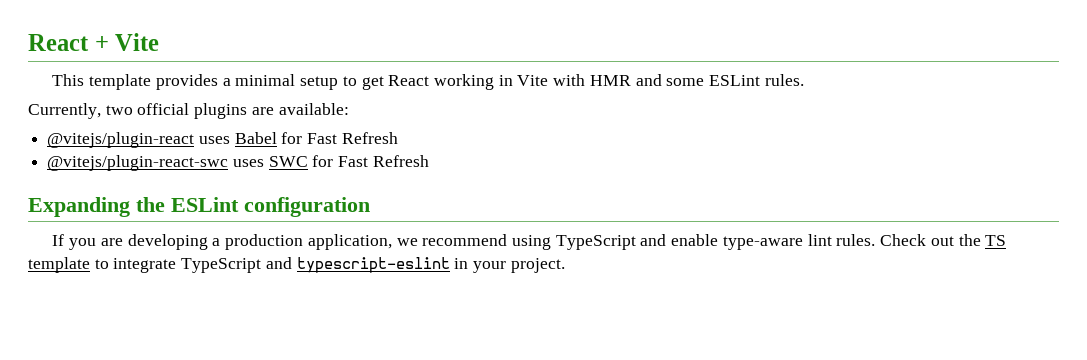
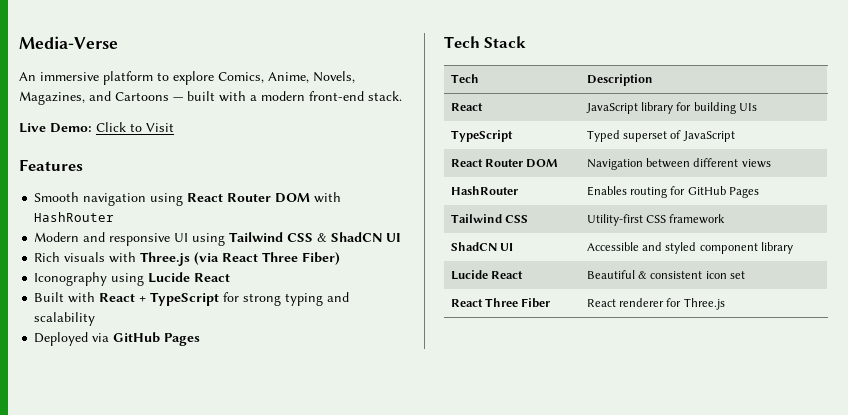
[28,33,160,51] [52,74,804,90] [28,103,349,119] [47,132,398,148] [47,155,429,171] [28,197,370,217] [52,234,1007,250] [28,257,565,273] React + Vite // This template provides a minimal setup to get React working in Vite with HMR and some ESLint rules. // Currently, two official plugins are available: // @vitejs/plugin-react uses Babel for Fast Refresh // @vitejs/plugin-react-swc uses SWC for Fast Refresh // Expanding the ESLint configuration // If you are developing a production application, we recommend using TypeScript and enable type-aware lint rules. Check out the TS template to integrate TypeScript and typescript-eslint in your project. -> [19,36,118,49] [19,71,355,85] [19,91,402,105] [19,122,174,133] [19,159,83,171] [34,192,342,206] [34,212,115,222] [34,232,402,246] [34,252,341,266] [34,272,231,286] [34,292,350,306] [34,312,96,326] [34,332,201,346] [444,36,527,48] [450,74,479,83] [586,74,653,86] [450,103,483,111] [585,102,758,114] [450,130,513,142] [586,130,735,142] [450,159,559,168] [586,158,771,170] [450,186,518,195] [586,186,760,198] [450,214,529,223] [586,214,726,226] [450,242,514,251] [586,242,794,254] [450,270,524,280] [586,270,746,279] [450,298,551,308] [586,298,725,310] Media-Verse // An immersive platform to explore Comics, Anime, Novels, Magazines, and Cartoons — built with a modern front-end stack. // Live Demo: Click to Visit // Features // Smooth navigation using React Router DOM with HashRouter // Modern and responsive UI using Tailwind CSS & ShadCN UI // Rich visuals with Three.js (via React Three Fiber) // Iconography using Lucide React // Built with React + TypeScript for strong typing and scalability // Deployed via GitHub Pages // Tech Stack // Tech | Description // React | JavaScript library for building UIs // TypeScript | Typed superset of JavaScript // React Router DOM | Navigation between different views // HashRouter | Enables routing for GitHub Pages // Tailwind CSS | Utility-first CSS framework // ShadCN UI | Accessible and styled component library // Lucide React | Beautiful & consistent icon set // React Three Fiber | React renderer for Three.js

